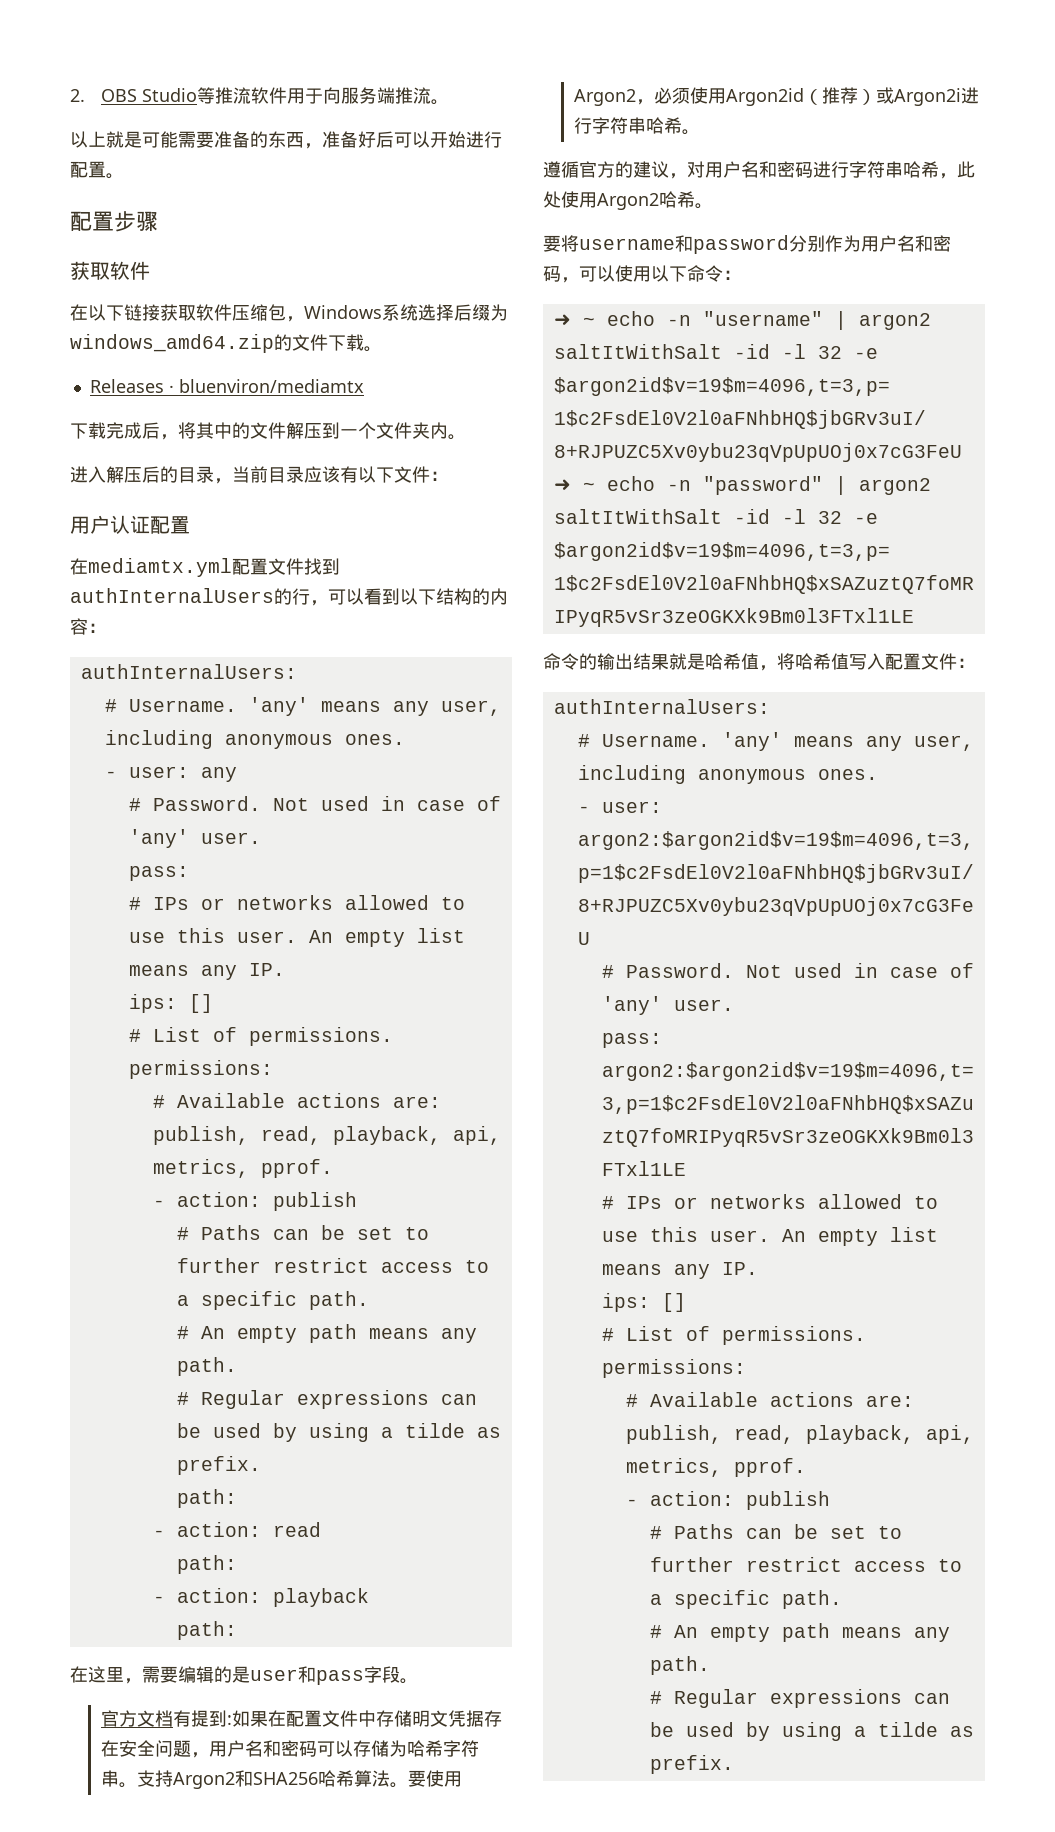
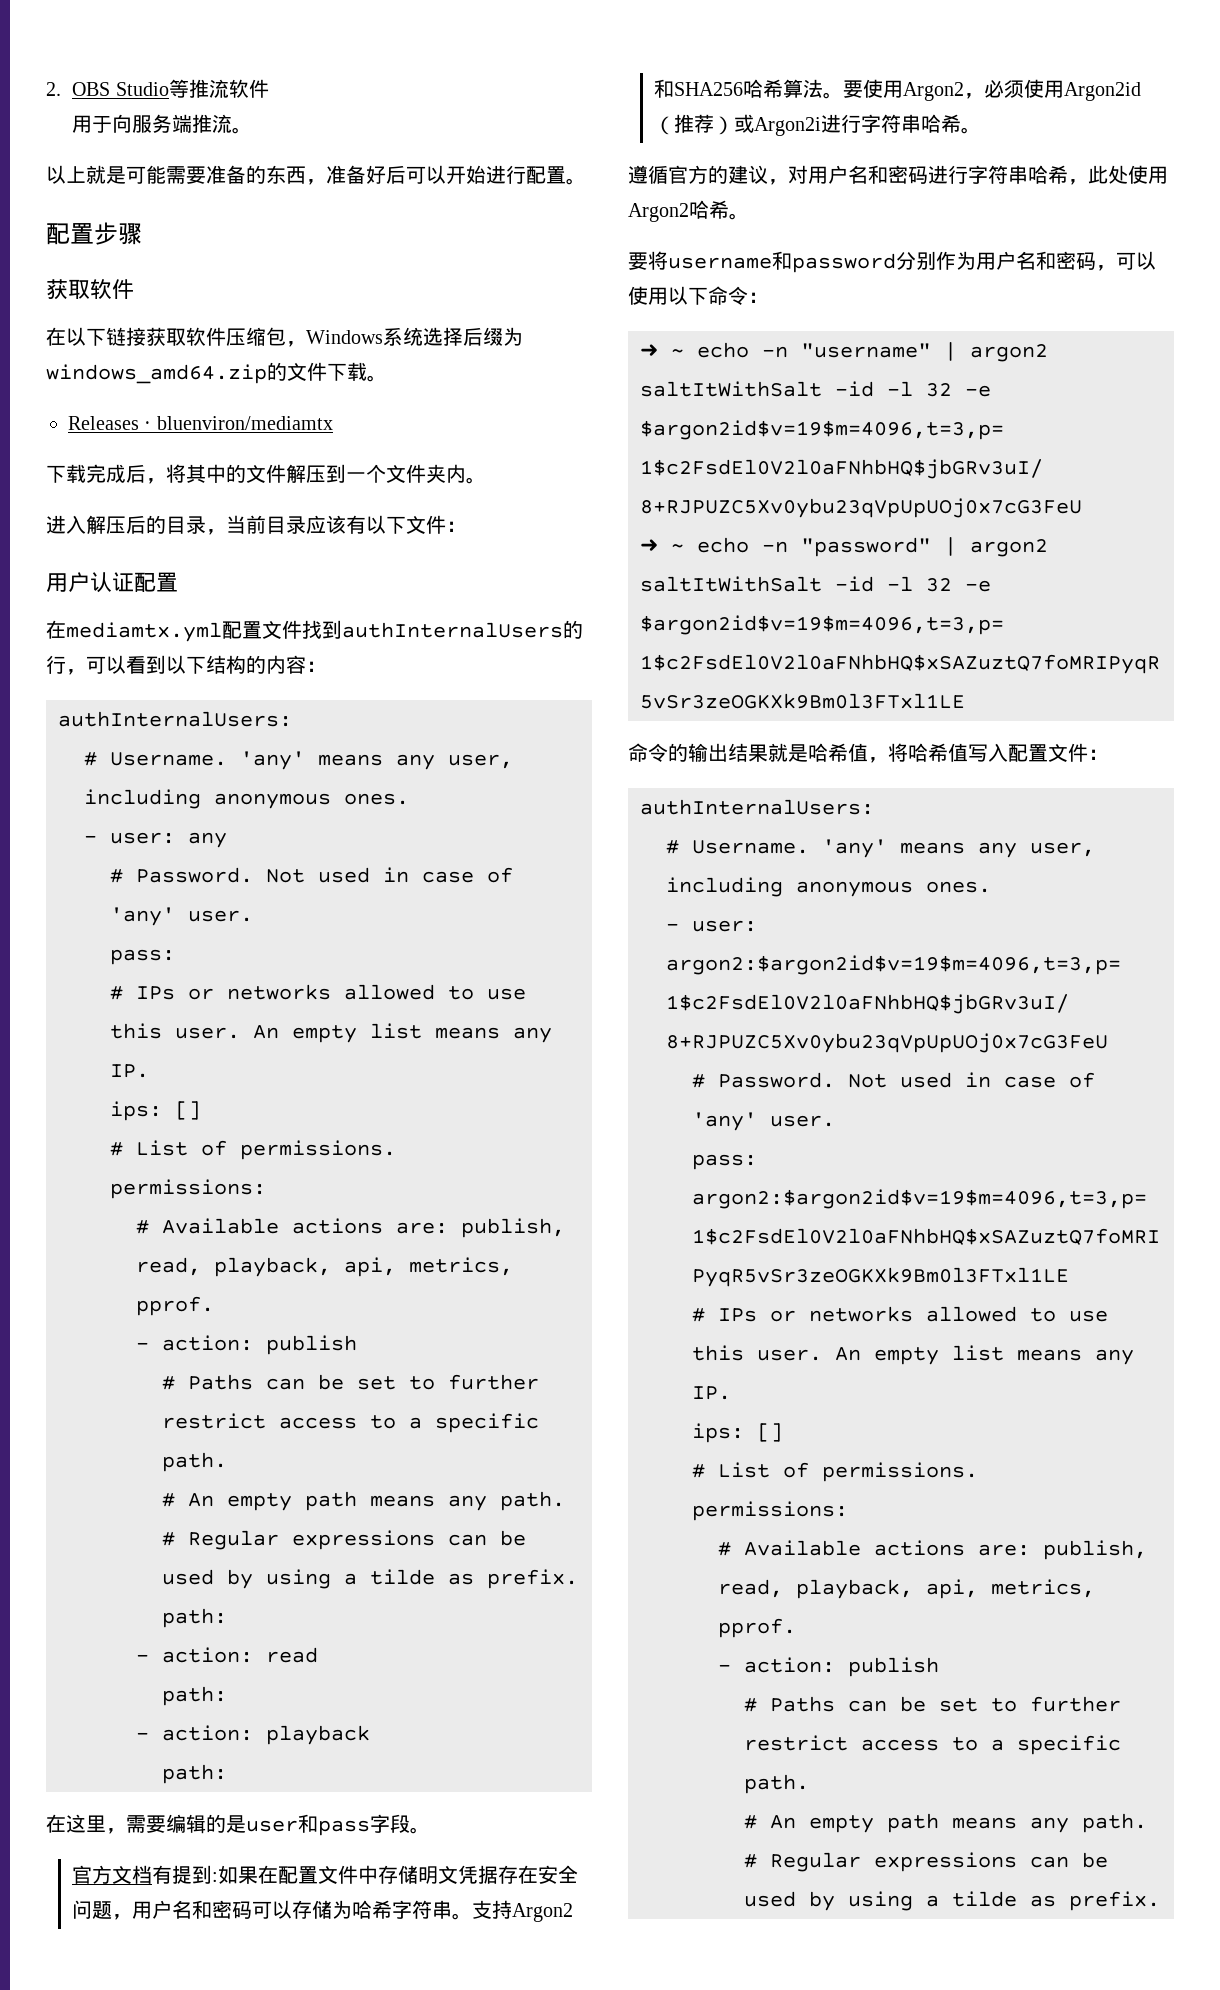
(287, 95) none -> (269, 88) //

